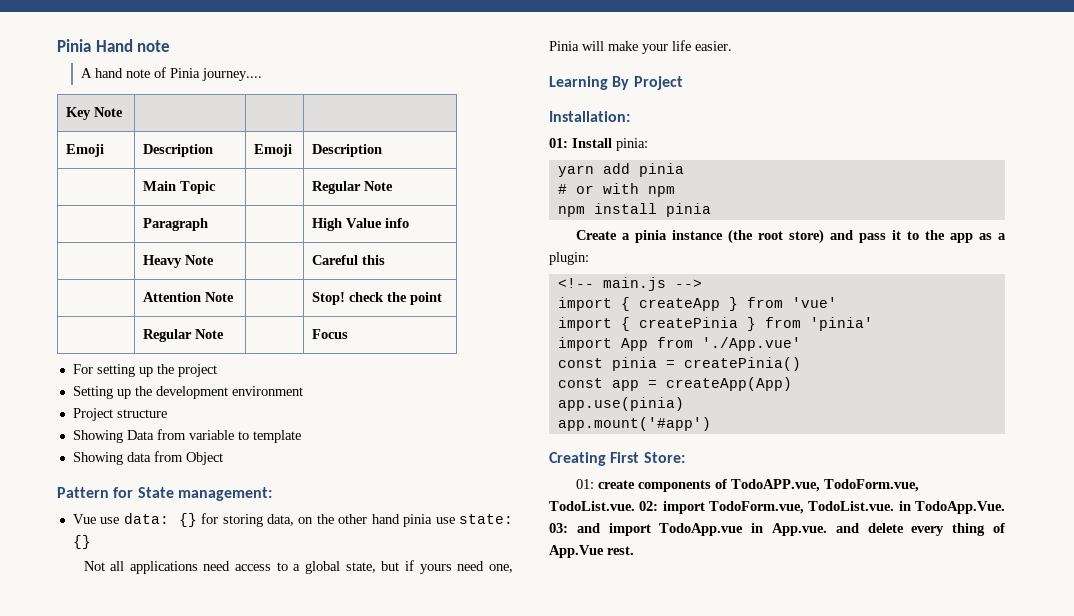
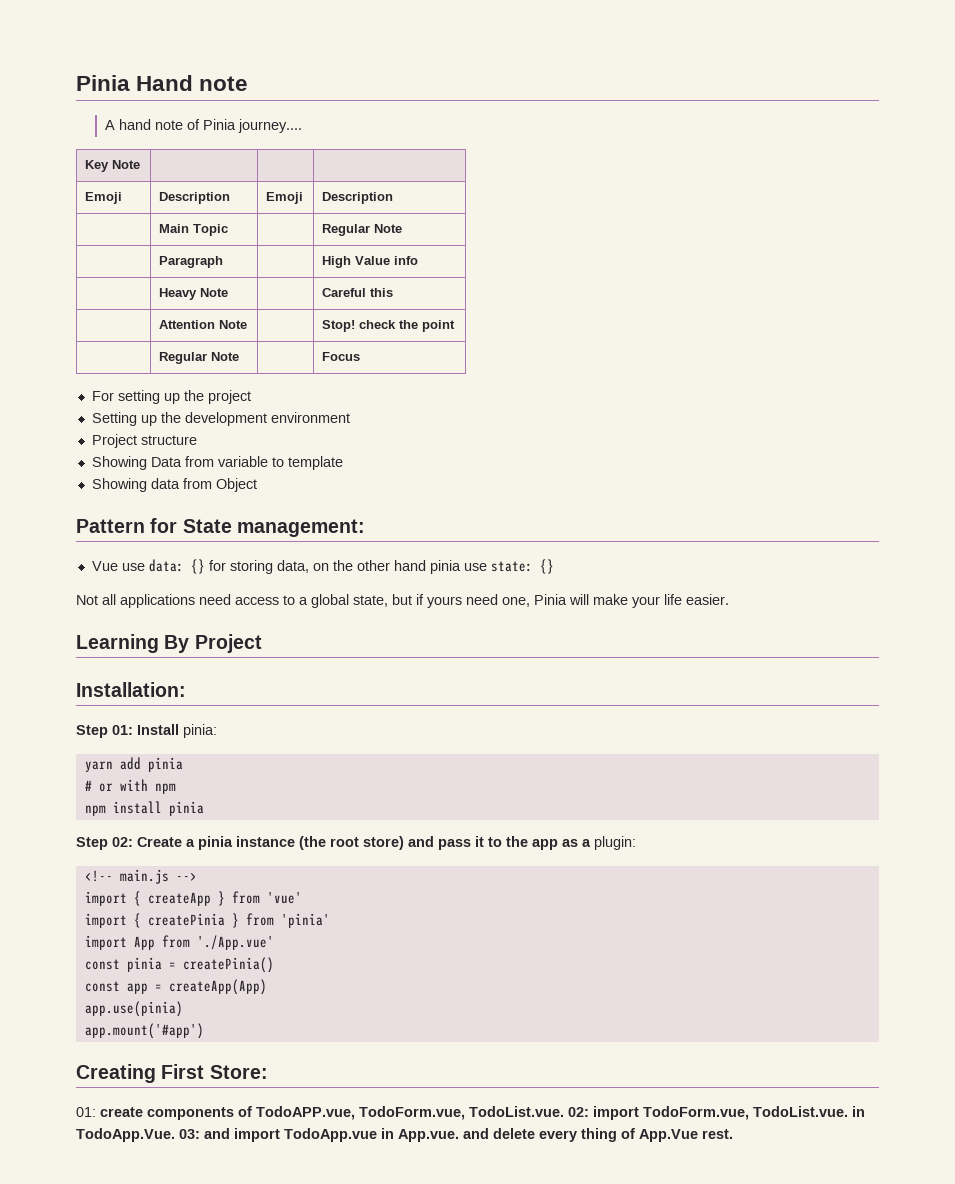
(630, 116) none -> [76,725,108,738] Step
(711, 210) none -> [76,837,133,850] Step 02:

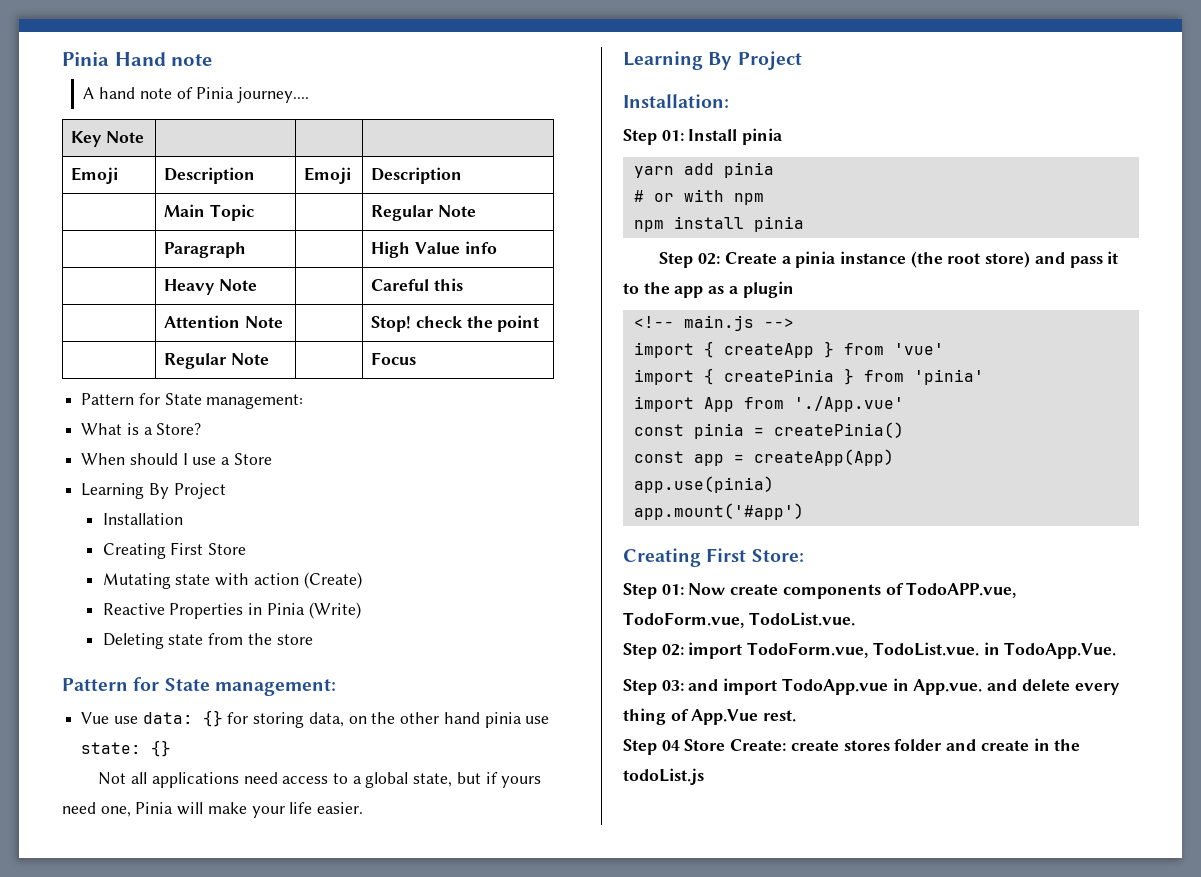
[91,390,251,404] [91,412,350,426] [91,434,197,448] [91,456,343,470] [91,478,257,492] For setting up the project // Setting up the development environment // Project structure // Showing Data from variable to template // Showing data from Object -> [81,393,304,409] [81,423,202,435] [81,453,272,465] [81,483,226,499] [102,513,183,525] [102,542,247,559] [102,572,362,589] [102,602,361,619] [102,633,313,649] Pattern for State management: // What is a Store? // When should I use a Store // Learning By Project // Installation // Creating First Store // Mutating state with action (Create) // Reactive Properties in Pinia (Write) // Deleting state from the store
[183,724,217,738] pinia: -> [742,128,783,145] pinia
[594,836,636,850] plugin: -> [742,281,794,298] plugin
[76,1107,96,1117] 01: -> [623,583,726,599] Step 01: Now
(564, 1111) none -> [623,643,657,659] // Step
(175, 1135) none -> [623,679,657,695] // Step
(733, 1134) none -> [623,738,1081,755] [623,768,704,785] // Step 04 Store Create: create stores folder and create in the todoList.js

